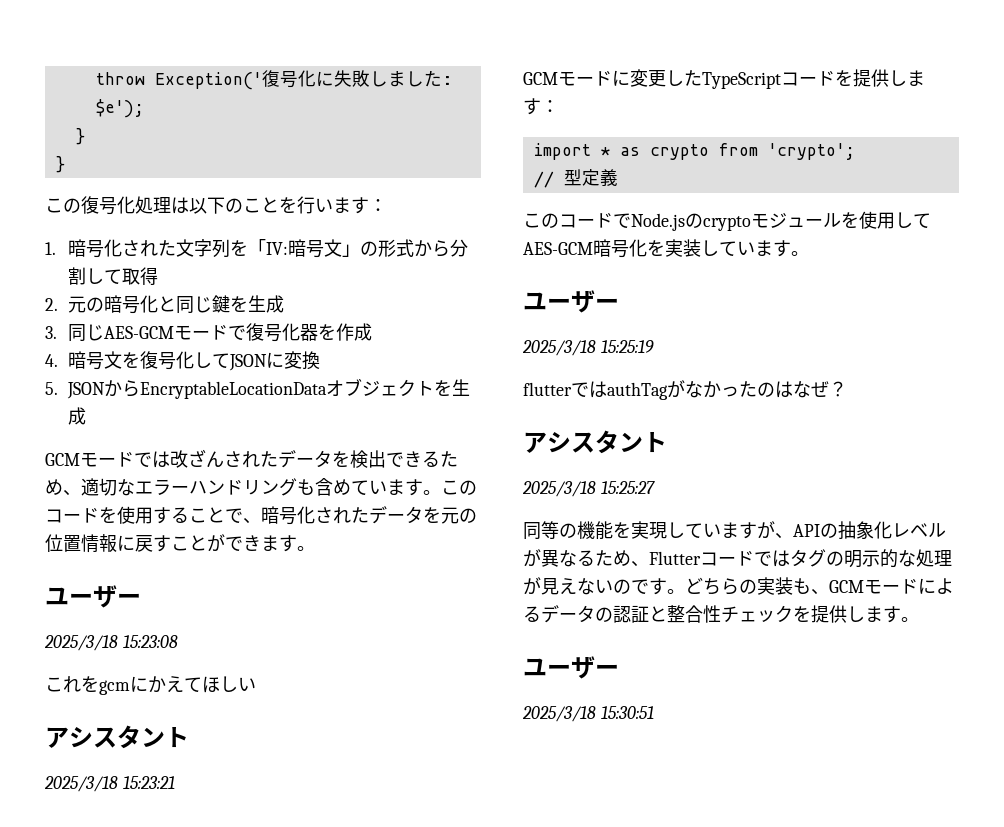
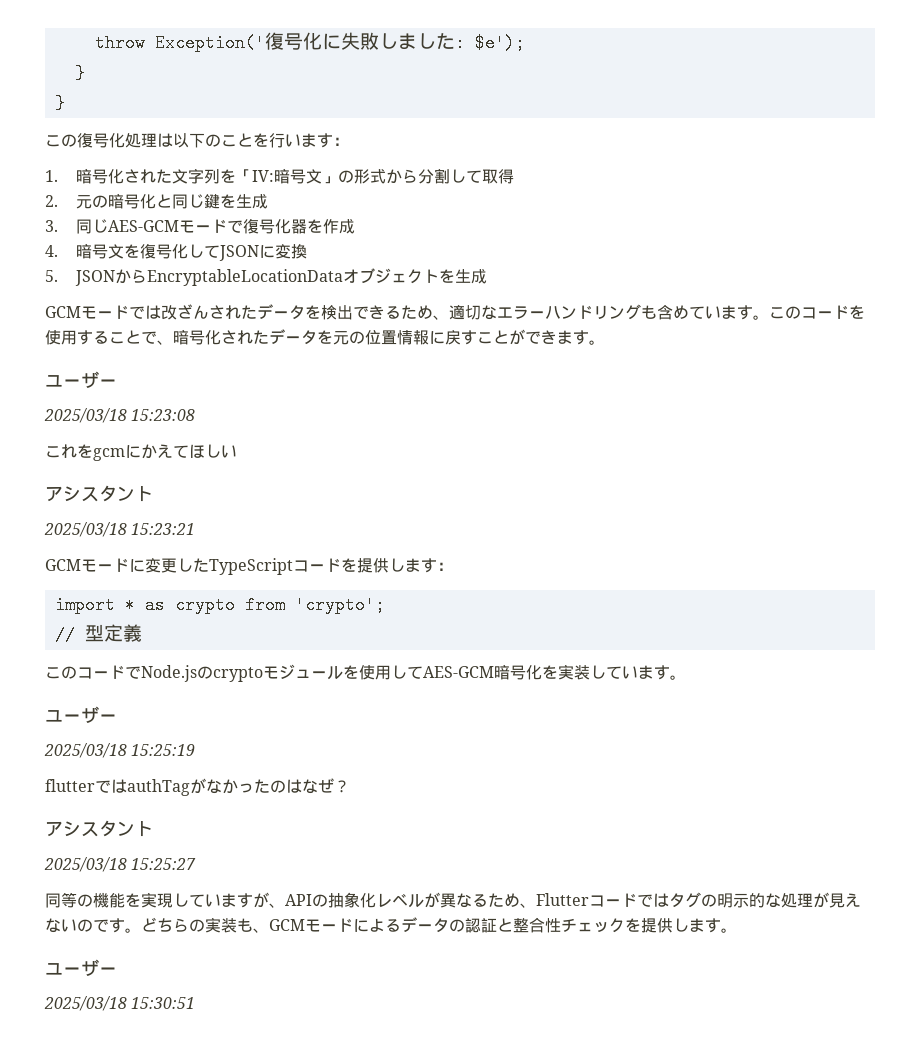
[44,635,118,651] 2025/3/18 -> [44,408,127,423] 2025/03/18
[44,776,118,792] 2025/3/18 -> [44,522,127,537] 2025/03/18
[522,340,596,356] 2025/3/18 -> [44,743,127,758] 2025/03/18
[522,481,596,497] 2025/3/18 -> [44,857,127,872] 2025/03/18
[522,706,596,722] 2025/3/18 -> [44,996,127,1011] 2025/03/18

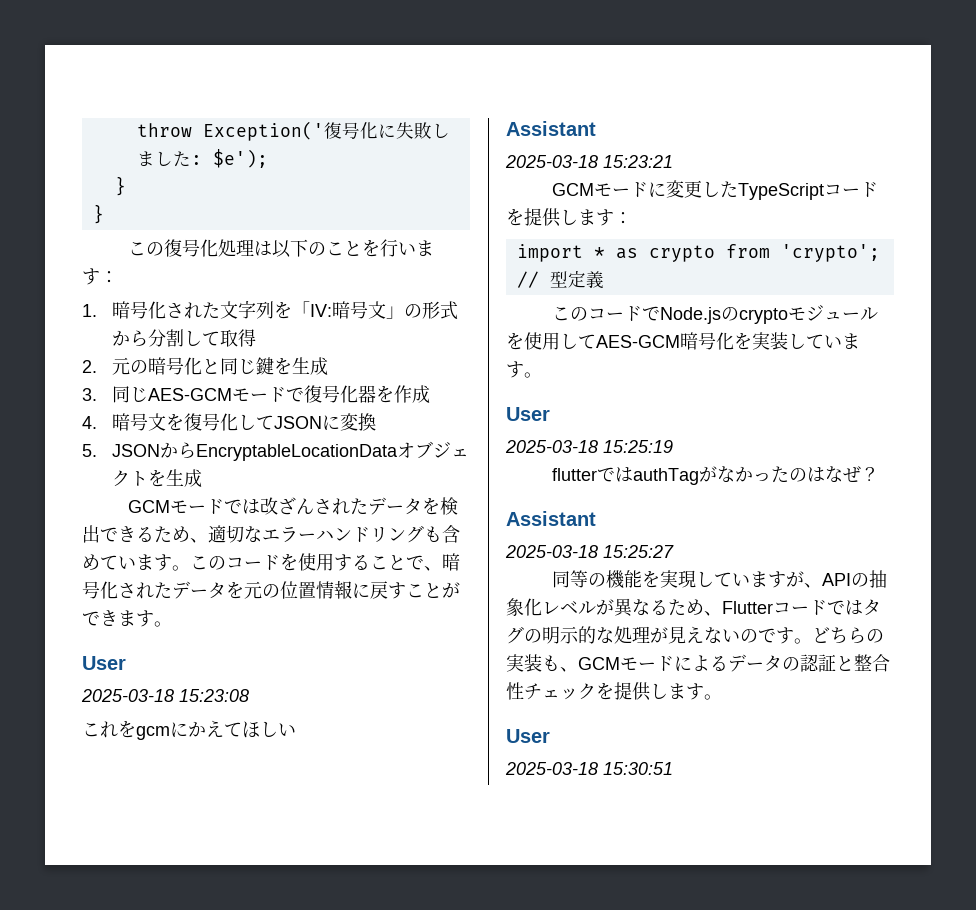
[45,371,117,388] [44,408,127,423] ユーザー // 2025/03/18 -> [82,656,126,670] [81,689,174,702] User // 2025-03-18
[45,485,153,502] [44,522,127,537] アシスタント // 2025/03/18 -> [506,121,596,136] [505,155,598,168] Assistant // 2025-03-18
[45,706,117,723] [44,743,127,758] ユーザー // 2025/03/18 -> [506,407,550,421] [505,440,598,453] User // 2025-03-18
[45,820,153,837] [44,857,127,872] アシスタント // 2025/03/18 -> [506,511,596,526] [505,545,598,558] Assistant // 2025-03-18
[45,959,117,976] [44,996,127,1011] ユーザー // 2025/03/18 -> [506,729,550,743] [505,762,598,775] User // 2025-03-18

